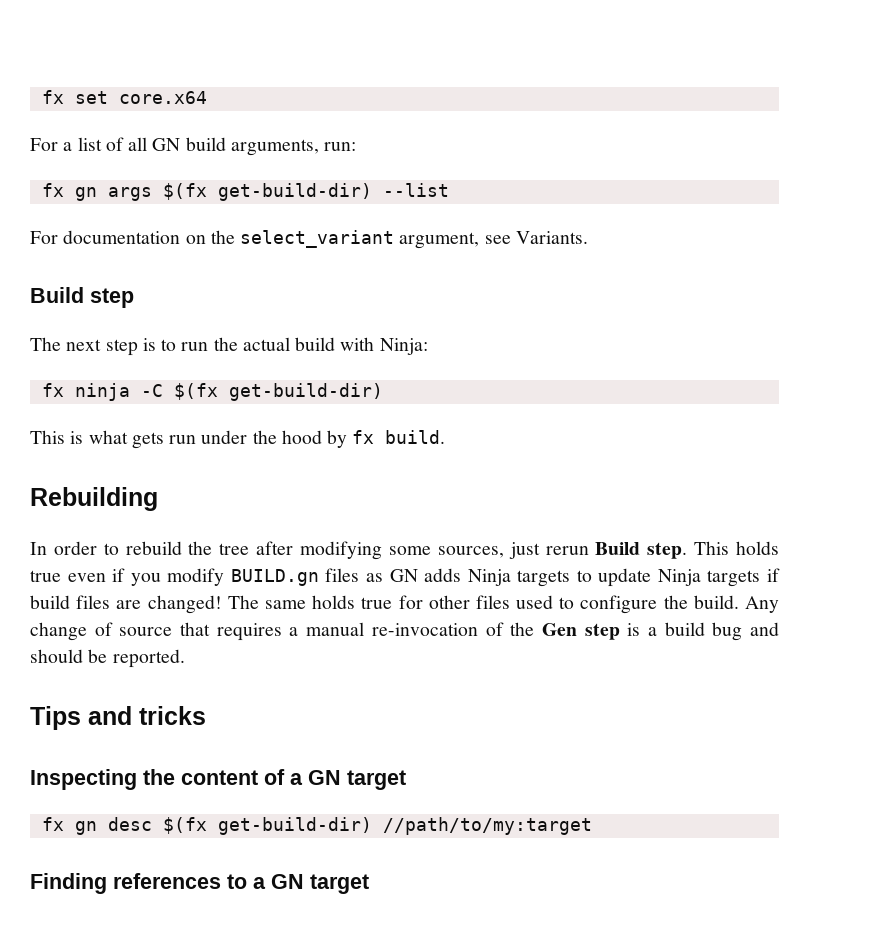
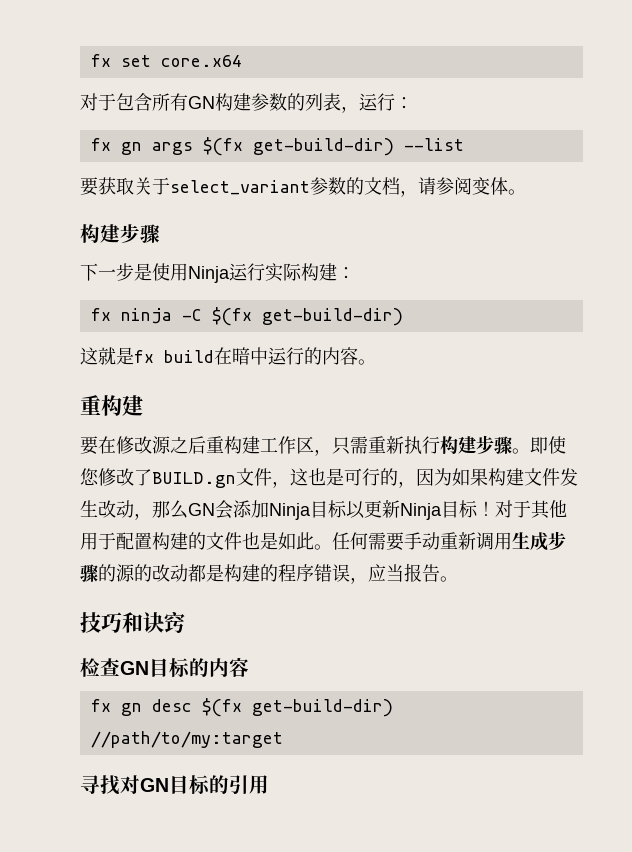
[30,137,357,156] For a list of all GN build arguments, run: -> [80,93,413,113] 对于包含所有GN构建参数的列表，运行：
[30,230,588,249] [30,287,134,308] [30,337,428,356] For documentation on the select_variant argument, see Variants. // Build step // The next step is to run the actual build with Ninja: -> [80,177,526,197] [80,224,160,243] [80,263,355,283] 要获取关于select_variant参数的文档，请参阅变体。 // 构建步骤 // 下一步是使用Ninja运行实际构建：
[30,430,446,449] [30,487,158,511] [30,541,780,560] [30,568,780,587] [30,595,779,614] [30,622,779,641] [30,649,185,668] [30,706,206,730] [30,769,406,790] This is what gets run under the hood by fx build. // Rebuilding // In order to rebuild the tree after modifying some sources, just rerun Build step. This holds true even if you modify BUILD.gn files as GN adds Ninja targets to update Ninja targets if build files are changed! The same holds true for other files used to configure the build. Any change of source that requires a manual re-invocation of the Gen step is a build bug and should be reported. // Tips and tricks // Inspecting the content of a GN target -> [80,347,376,365] [80,395,143,416] [80,435,566,456] [80,468,578,488] [80,500,567,520] [80,531,566,551] [80,563,458,584] [80,611,185,633] [80,657,249,678] 这就是fx build在暗中运行的内容。 // 重构建 // 要在修改源之后重构建工作区，只需重新执行构建步骤。即使您修改了BUILD.gn文件，这也是可行的，因为如果构建文件发生改动，那么GN会添加Ninja目标以更新Ninja目标！对于其他用于配置构建的文件也是如此。任何需要手动重新调用生成步骤的源的改动都是构建的程序错误，应当报告。 // 技巧和诀窍 // 检查GN目标的内容
[30,873,369,894] Finding references to a GN target -> [80,775,269,795] 寻找对GN目标的引用

